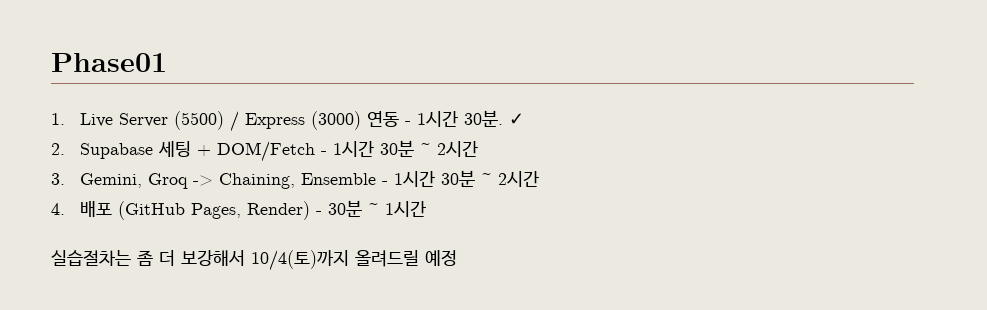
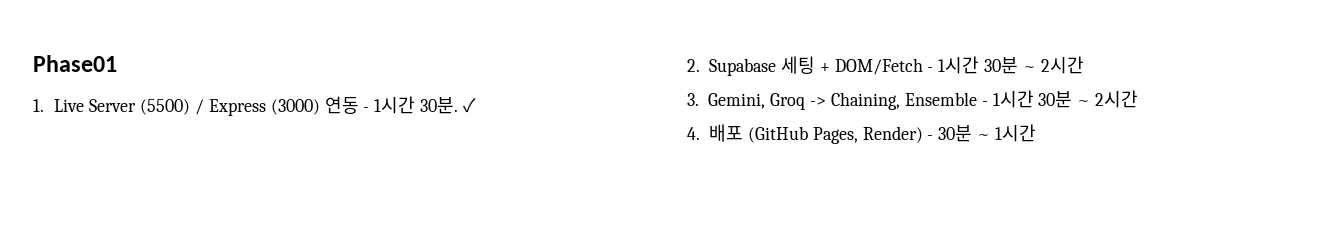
[51,250,457,271] // 실습절차는 좀 더 보강해서 10/4(토)까지 올려드릴 예정 -> (1037, 133) none

